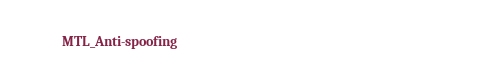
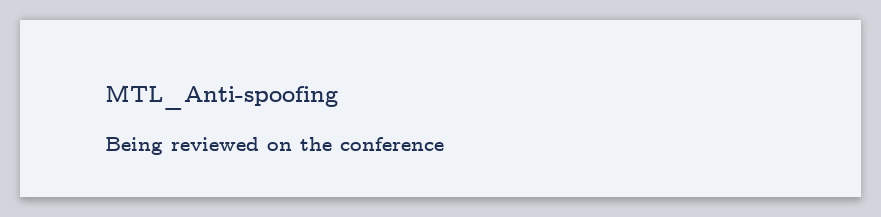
(177, 42) none -> [105,137,444,155] // Being reviewed on the conference

